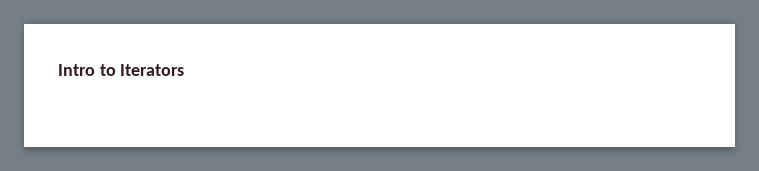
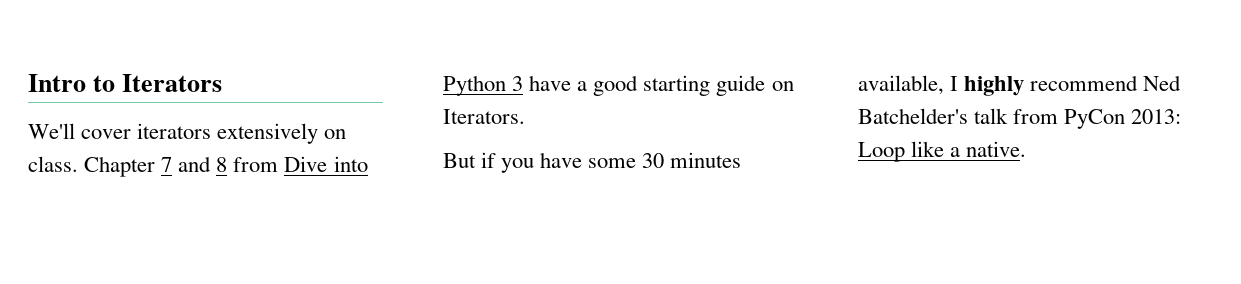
(185, 70) none -> [28,123,347,144] [28,156,368,177] [443,75,794,96] [443,109,525,124] [443,152,742,173] [858,75,1182,96] [858,108,1182,129] [858,141,1027,162] // We'll cover iterators extensively on class. Chapter 7 and 8 from Dive into Python 3 have a good starting guide on Iterators. // But if you have some 30 minutes available, I highly recommend Ned Batchelder's talk from PyCon 2013: Loop like a native.

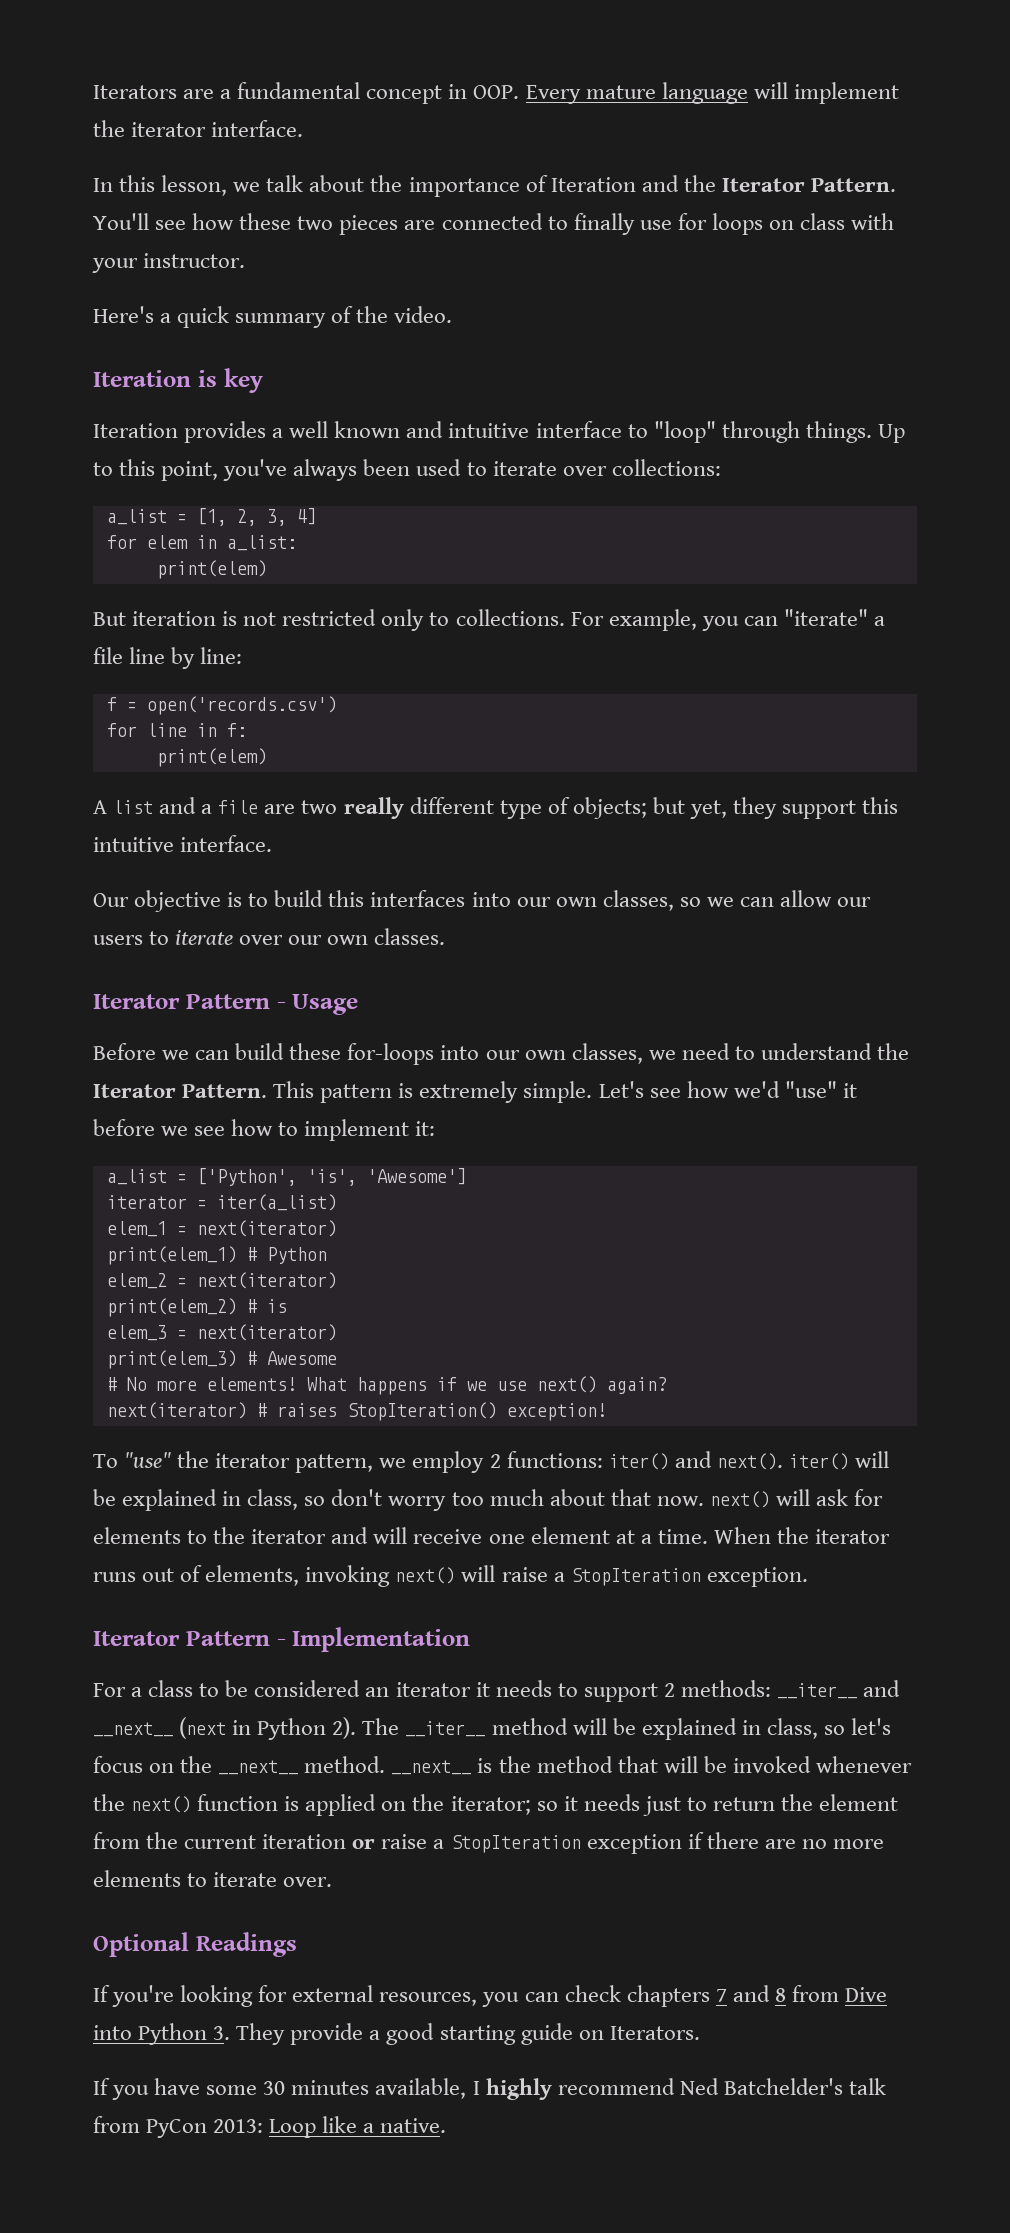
[28,74,223,92] [28,123,347,144] [28,156,156,177] Intro to Iterators // We'll cover iterators extensively on class. Chapter -> [93,82,899,104] [93,120,304,137] [93,175,896,197] [93,213,895,235] [92,253,246,273] [93,306,453,328] [93,368,263,393] [93,421,905,443] [93,459,721,481] [106,508,317,526] [106,535,297,551] [156,560,267,579] [93,609,885,631] [93,647,243,669] [106,696,337,715] [106,723,247,737] [156,748,267,767] [93,797,899,819] [93,835,273,852] [93,890,872,912] [93,928,446,945] [93,994,359,1015] [93,1043,910,1065] [93,1081,857,1103] [93,1119,436,1141] [106,1168,467,1186] [106,1194,337,1211] [106,1220,337,1237] [106,1246,327,1265] [106,1272,337,1289] [106,1298,287,1317] [106,1324,337,1341] [106,1350,337,1369] [106,1376,667,1395] [106,1402,607,1421] [93,1451,889,1473] [93,1489,884,1511] [93,1527,891,1544] [93,1565,808,1587] [93,1627,471,1652] [93,1680,901,1702] [93,1717,892,1740] [93,1756,912,1775] [93,1794,899,1816] [93,1832,884,1854] [93,1870,333,1887] [93,1932,297,1957] [93,1985,710,2007] Iterators are a fundamental concept in OOP. Every mature language will implement the iterator interface. // In this lesson, we talk about the importance of Iteration and the Iterator Pattern. You'll see how these two pieces are connected to finally use for loops on class with your instructor. // Here's a quick summary of the video. // Iteration is key // Iteration provides a well known and intuitive interface to "loop" through things. Up to this point, you've always been used to iterate over collections: // a_list = [1, 2, 3, 4] // for elem in a_list: // print(elem) // But iteration is not restricted only to collections. For example, you can "iterate" a file line by line: // f = open('records.csv') // for line in f: // print(elem) // A list and a file are two really different type of objects; but yet, they support this intuitive interface. // Our objective is to build this interfaces into our own classes, so we can allow our users to iterate over our own classes. // Iterator Pattern - Usage // Before we can build these for-loops into our own classes, we need to understand the Iterator Pattern. This pattern is extremely simple. Let's see how we'd "use" it before we see how to implement it: // a_list = ['Python', 'is', 'Awesome'] // iterator = iter(a_list) // elem_1 = next(iterator) // print(elem_1) # Python // elem_2 = next(iterator) // print(elem_2) # is // elem_3 = next(iterator) // print(elem_3) # Awesome // # No more elements! What happens if we use next() again? // next(iterator) # raises StopIteration() exception! // To "use" the iterator pattern, we employ 2 functions: iter() and next(). iter() will be explained in class, so don't worry too much about that now. next() will ask for elements to the iterator and will receive one element at a time. When the iterator runs out of elements, invoking next() will raise a StopIteration exception. // Iterator Pattern - Implementation // For a class to be considered an iterator it needs to support 2 methods: __iter__ and __next__ (next in Python 2). The __iter__ method will be explained in class, so let's focus on the __next__ method. __next__ is the method that will be invoked whenever the next() function is applied on the iterator; so it needs just to return the element from the current iteration or raise a StopIteration exception if there are no more elements to iterate over. // Optional Readings // If you're looking for external resources, you can check chapters
[512,75,572,91] 3 have -> [213,2023,364,2045] 3. They provide
[443,152,497,168] But if -> [93,2078,110,2095] If

